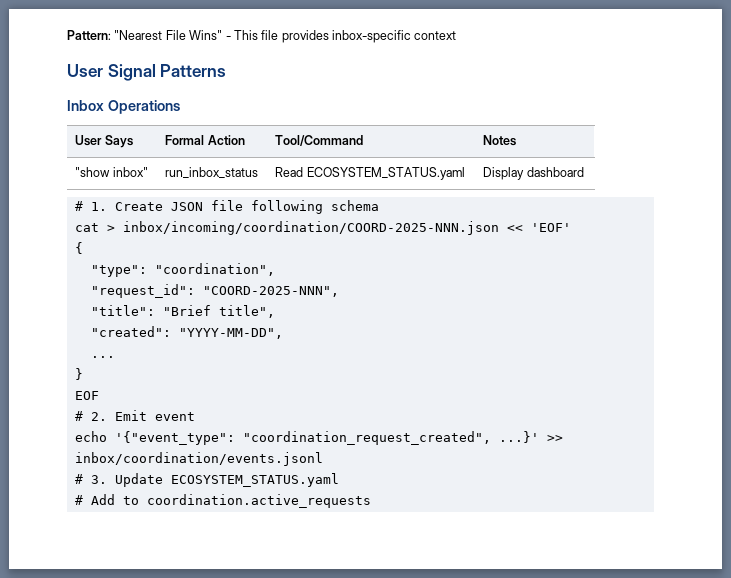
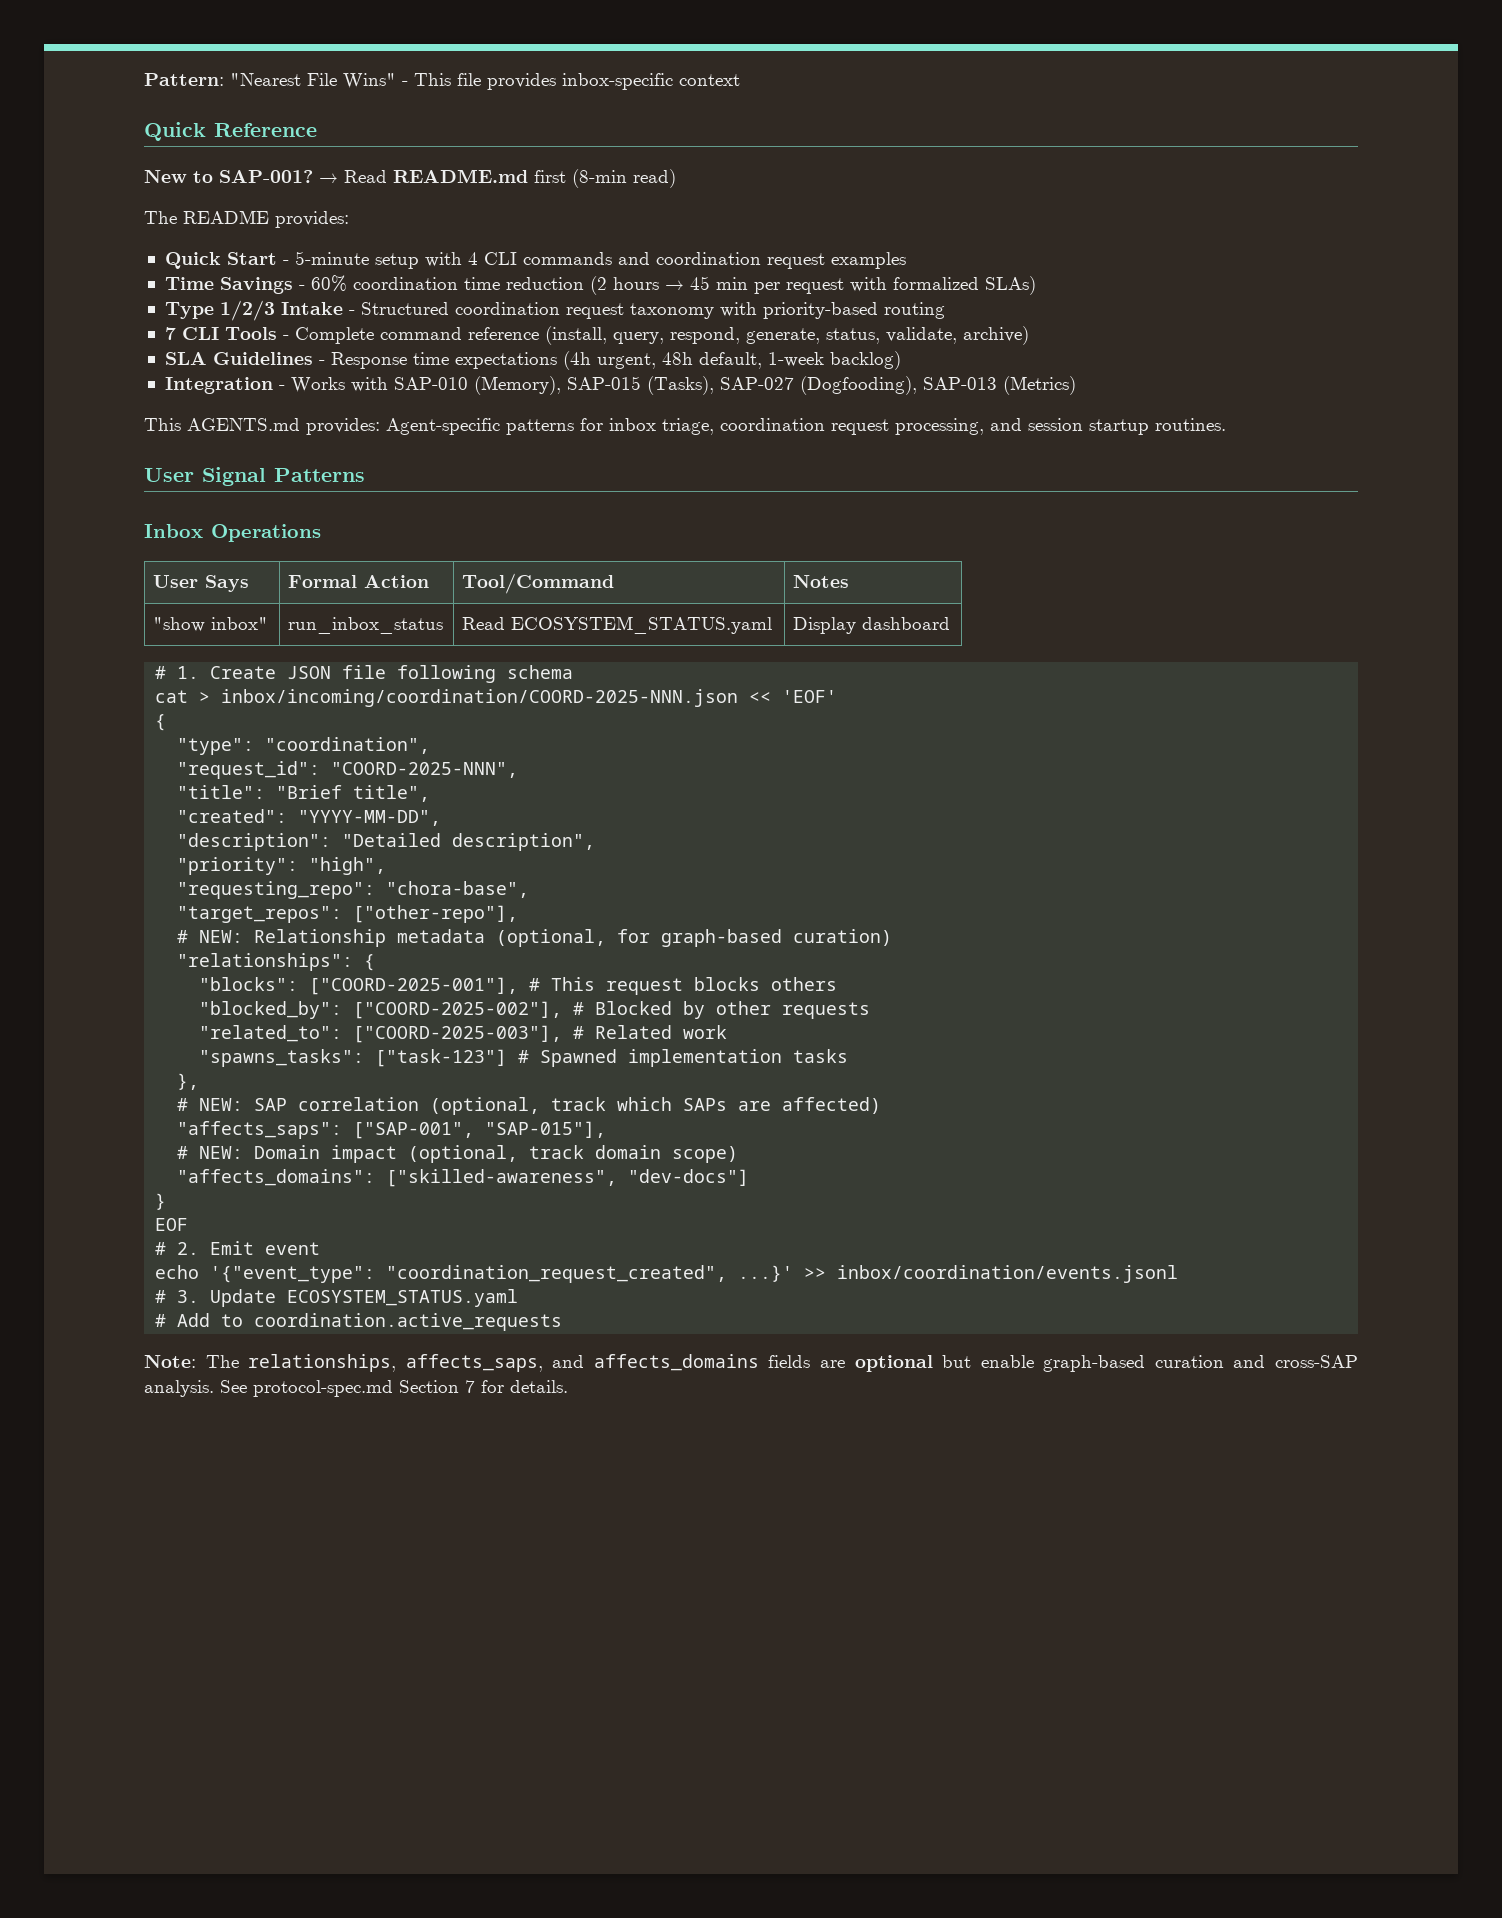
(457, 35) none -> [144,122,317,141] [144,169,676,188] [144,210,349,228] [164,251,906,269] [164,275,1036,295] [164,300,945,321] [164,326,1029,345] [164,351,901,370] [164,376,1076,395] [144,418,1226,435] // Quick Reference // New to SAP-001? → Read README.md first (8-min read) // The README provides: // Quick Start - 5-minute setup with 4 CLI commands and coordination request examples // Time Savings - 60% coordination time reduction (2 hours → 45 min per request with formalized SLAs) // Type 1/2/3 Intake - Structured coordination request taxonomy with priority-based routing // 7 CLI Tools - Complete command reference (install, query, respond, generate, status, validate, archive) // SLA Guidelines - Response time expectations (4h urgent, 48h default, 1-week backlog) // Integration - Works with SAP-010 (Memory), SAP-015 (Tasks), SAP-027 (Dogfooding), SAP-013 (Metrics) // This AGENTS.md provides: Agent-specific patterns for inbox triage, coordination request processing, and session startup routines.
[90,356,115,358] ... -> [177,833,596,851] [177,857,387,875] [177,881,530,899] [177,905,519,923] [177,929,893,947] [177,953,376,971] [199,977,838,995] [199,1001,871,1019] [199,1025,728,1043] [199,1049,849,1067] [177,1073,200,1090] [177,1097,882,1115] [177,1121,607,1139] [177,1145,739,1163] [177,1169,750,1187] "description": "Detailed description", // "priority": "high", // "requesting_repo": "chora-base", // "target_repos": ["other-repo"], // # NEW: Relationship metadata (optional, for graph-based curation) // "relationships": { // "blocks": ["COORD-2025-001"], # This request blocks others // "blocked_by": ["COORD-2025-002"], # Blocked by other requests // "related_to": ["COORD-2025-003"], # Related work // "spawns_tasks": ["task-123"] # Spawned implementation tasks // }, // # NEW: SAP correlation (optional, track which SAPs are affected) // "affects_saps": ["SAP-001", "SAP-015"], // # NEW: Domain impact (optional, track domain scope) // "affects_domains": ["skilled-awareness", "dev-docs"]
(371, 501) none -> [144,1354,1358,1372] [144,1380,568,1397] // Note: The relationships, affects_saps, and affects_domains fields are optional but enable graph-based curation and cross-SAP analysis. See protocol-spec.md Section 7 for details.

